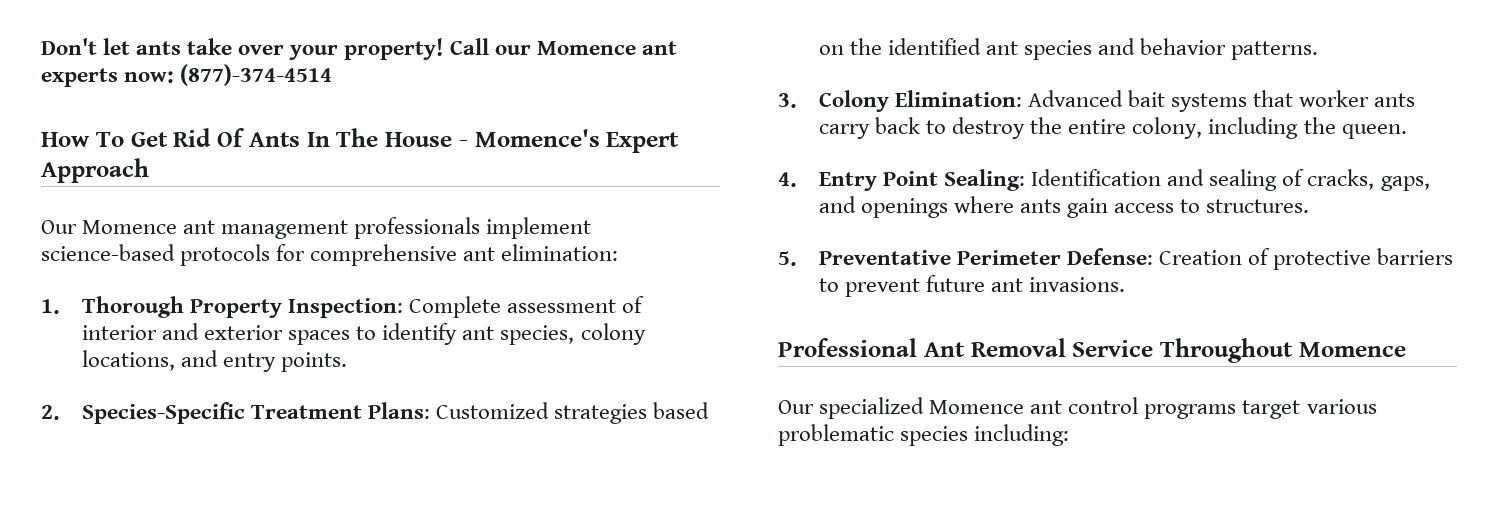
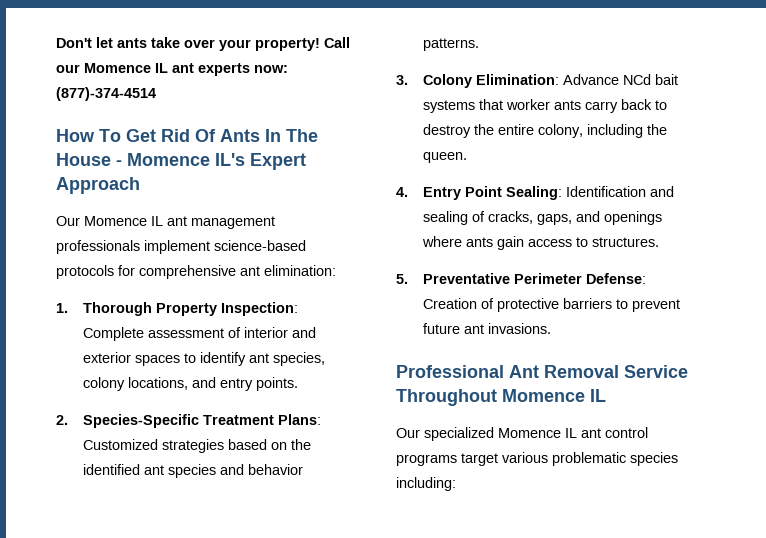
(636, 48) none -> [155,63,168,73] IL
[474,129,600,147] Momence's -> [127,153,245,166] Momence IL's
(178, 227) none -> [151,216,163,226] IL
[1028,90,1124,107] Advanced -> [563,74,652,85] Advance NCd
(1406, 349) none -> [590,389,606,402] IL
(1025, 407) none -> [565,428,577,438] IL

